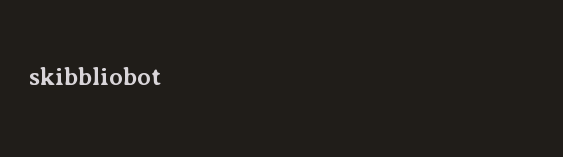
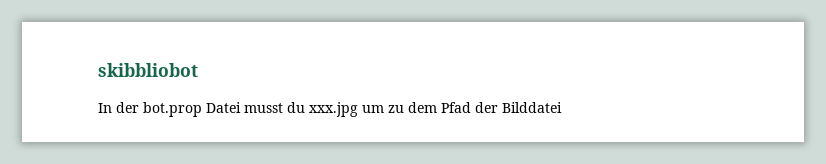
(161, 76) none -> [98,102,562,117] // In der bot.prop Datei musst du xxx.jpg um zu dem Pfad der Bilddatei

